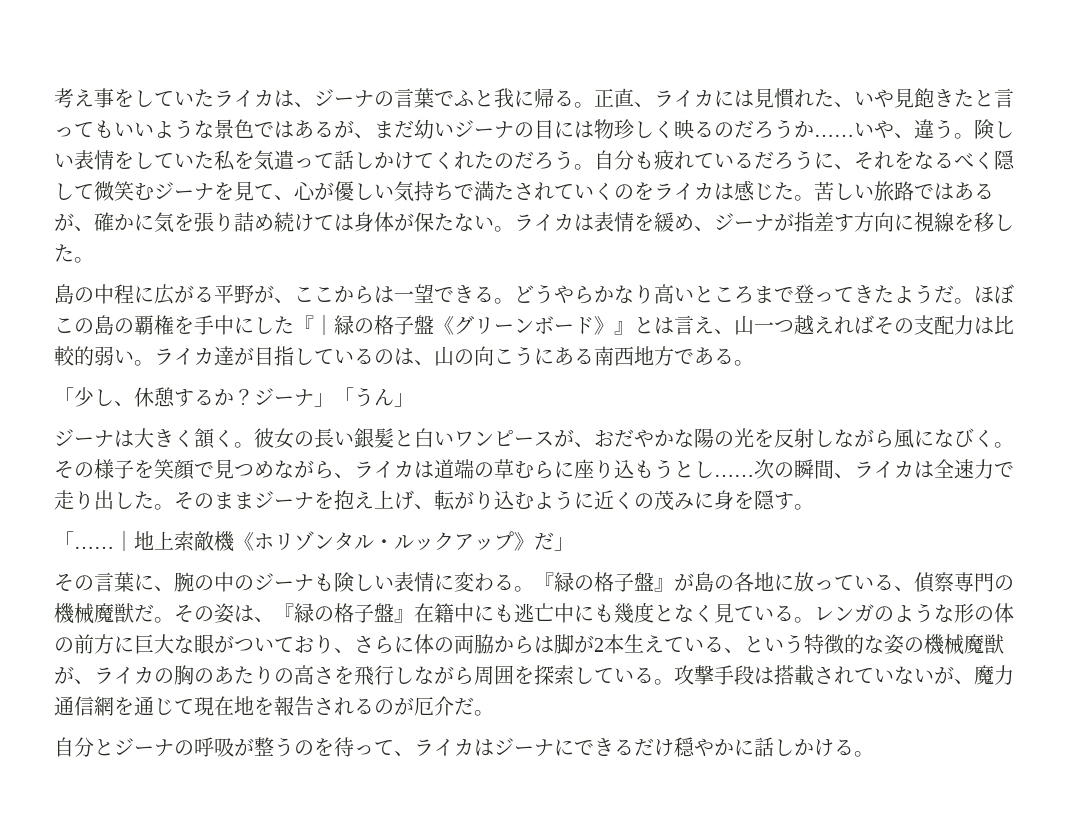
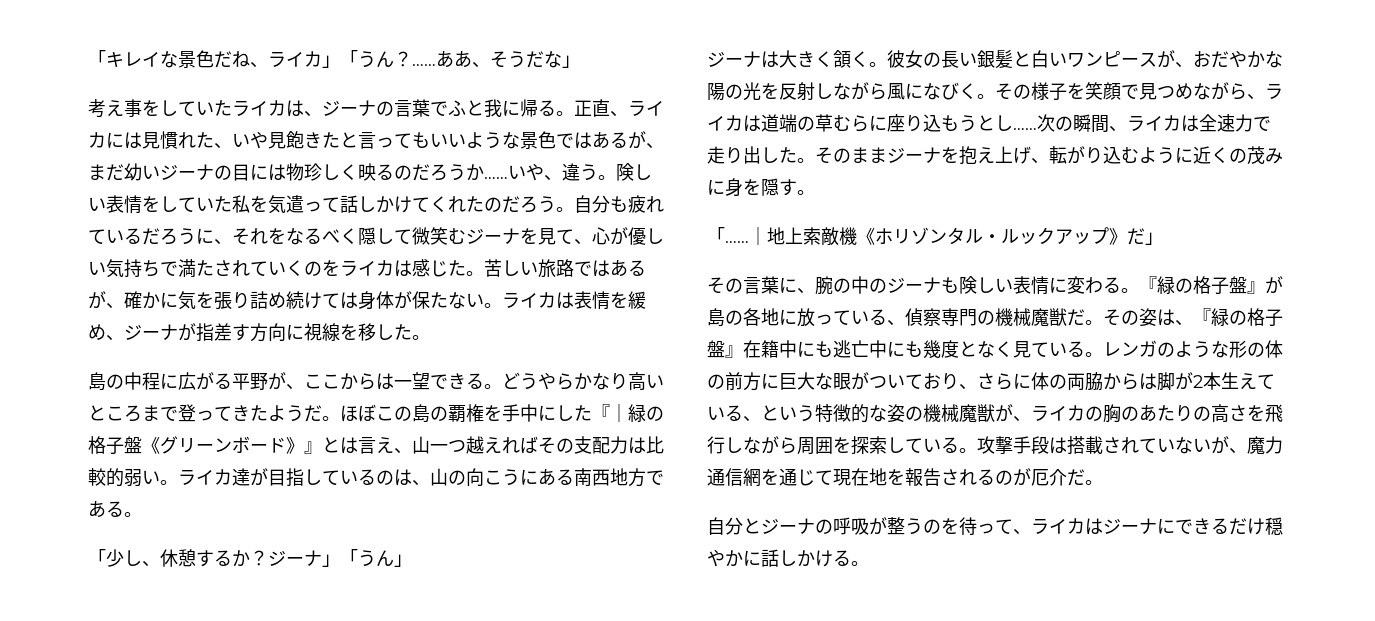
(54, 98) none -> [88,50,580,68] 「キレイな景色だね、ライカ」「うん？……ああ、そうだな」 //

